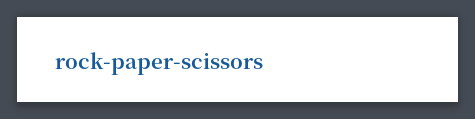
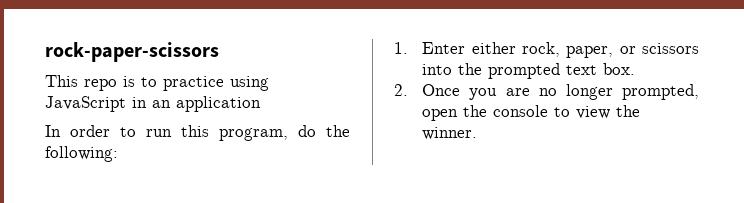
(263, 63) none -> [45,75,269,91] [45,96,261,112] [45,125,350,141] [45,146,118,162] [394,42,699,58] [422,63,636,79] [394,84,699,100] [422,105,641,121] [422,127,478,140] // This repo is to practice using JavaScript in an application // In order to run this program, do the following: // 1. Enter either rock, paper, or scissors into the prompted text box. // 2. Once you are no longer prompted, open the console to view the winner.

